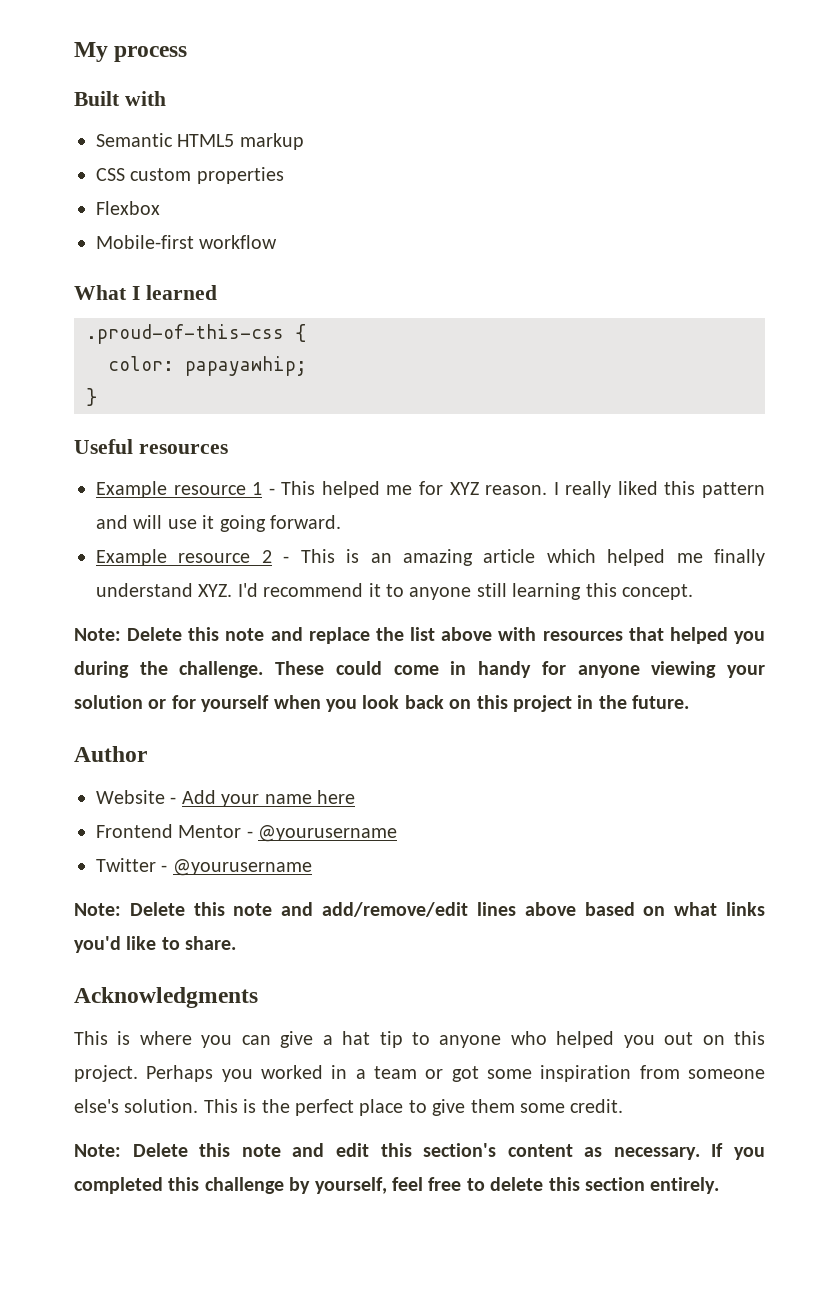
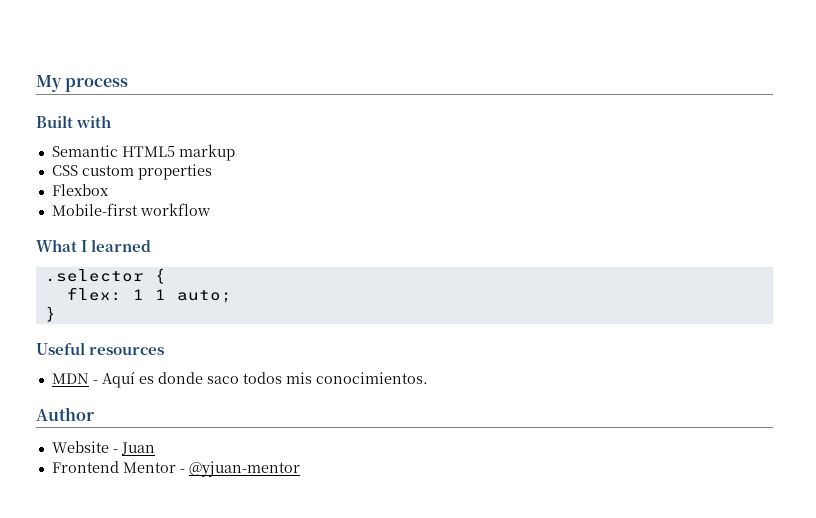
[86,324,284,344] .proud-of-this-css -> [44,269,144,282] .selector
[108,356,307,376] color: papayawhip; -> [66,287,232,303] flex: 1 1 auto;
[96,481,765,498] [96,515,341,532] [96,549,766,566] [96,583,693,600] [74,627,765,644] [74,661,766,678] [74,695,690,712] Example resource 1 - This helped me for XYZ reason. I really liked this pattern and will use it going forward. // Example resource 2 - This is an amazing article which helped me finally understand XYZ. I'd recommend it to anyone still learning this concept. // Note: Delete this note and replace the list above with resources that helped you during the challenge. These could come in handy for anyone viewing your solution or for yourself when you look back on this project in the future. -> [51,371,428,388] MDN - Aquí es donde saco todos mis conocimientos.
[181,790,355,807] Add your name here -> [120,442,155,455] Juan
[258,825,398,842] [96,858,312,876] [74,902,766,917] [74,936,237,953] [74,987,258,1008] [74,1031,765,1048] [74,1065,765,1082] [74,1099,624,1116] [74,1143,766,1160] [74,1177,720,1194] @yourusername // Twitter - @yourusername // Note: Delete this note and add/remove/edit lines above based on what links you'd like to share. // Acknowledgments // This is where you can give a hat tip to anyone who helped you out on this project. Perhaps you worked in a team or got some inspiration from someone else's solution. This is the perfect place to give them some credit. // Note: Delete this note and edit this section's content as necessary. If you completed this challenge by yourself, feel free to delete this section entirely. -> [188,461,300,477] @yjuan-mentor

